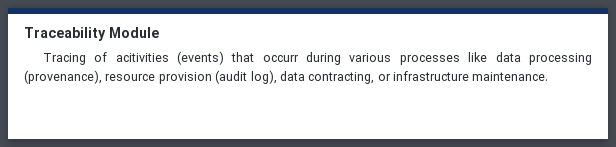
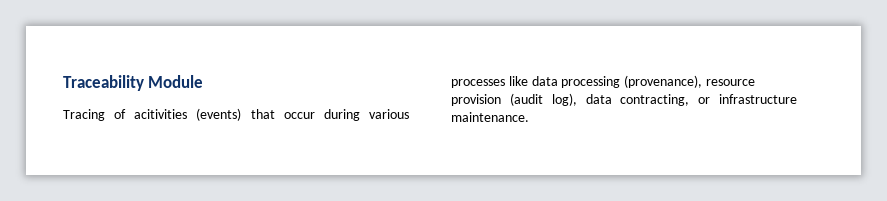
[262,55,299,62] occurr -> [283,112,315,119] occur

